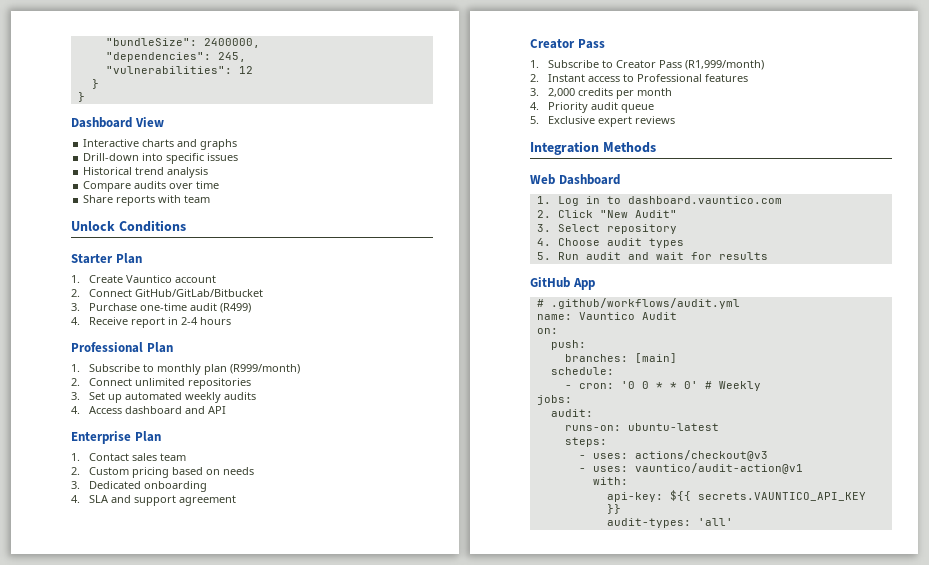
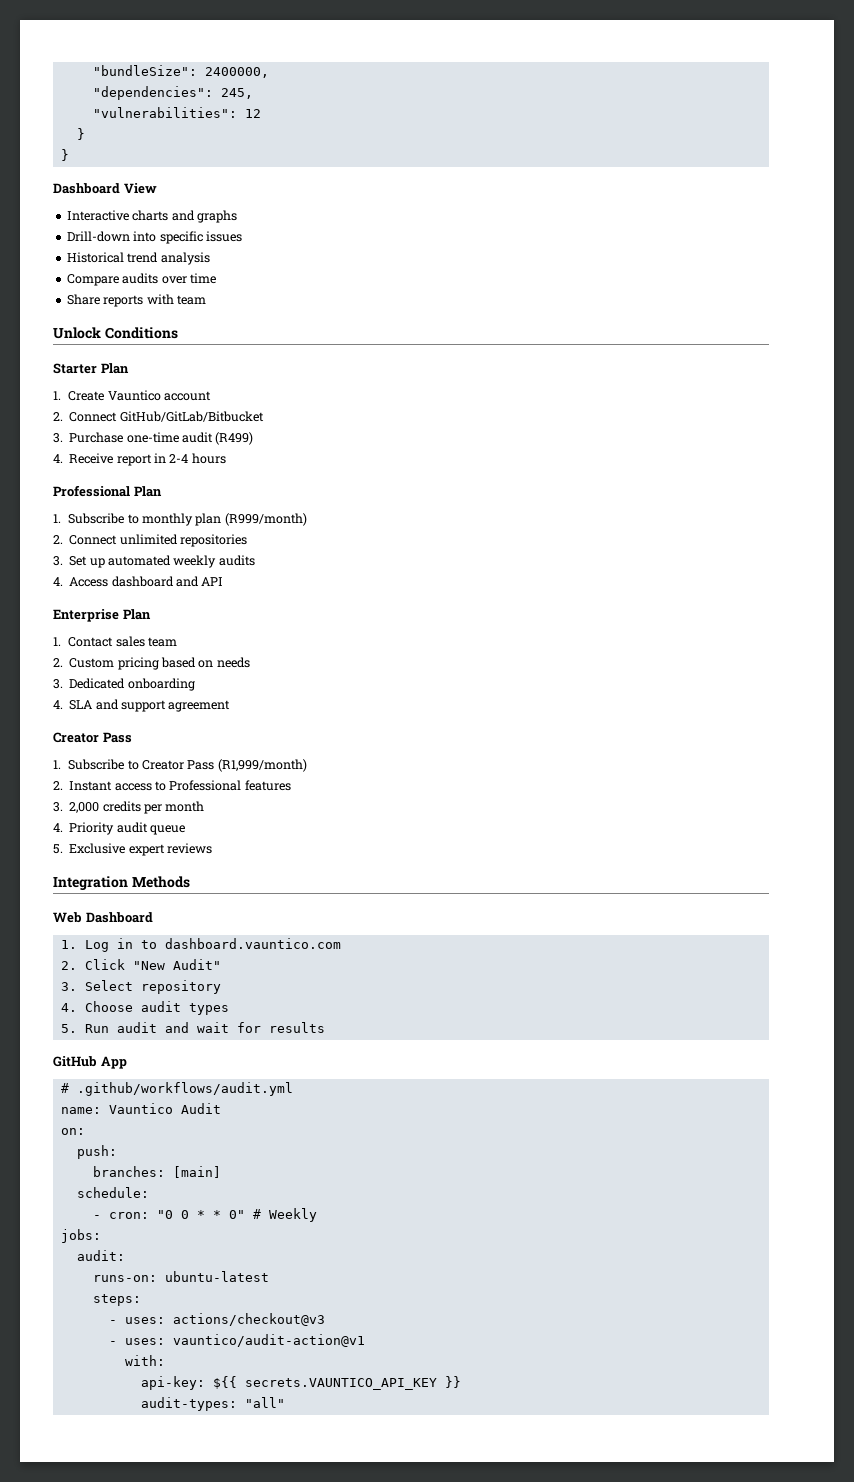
[620,381,635,389] '0 -> [156,1210,173,1219] "0
[683,381,698,389] 0' -> [228,1210,245,1219] 0"
[697,518,733,526] 'all' -> [244,1397,285,1408] "all"

